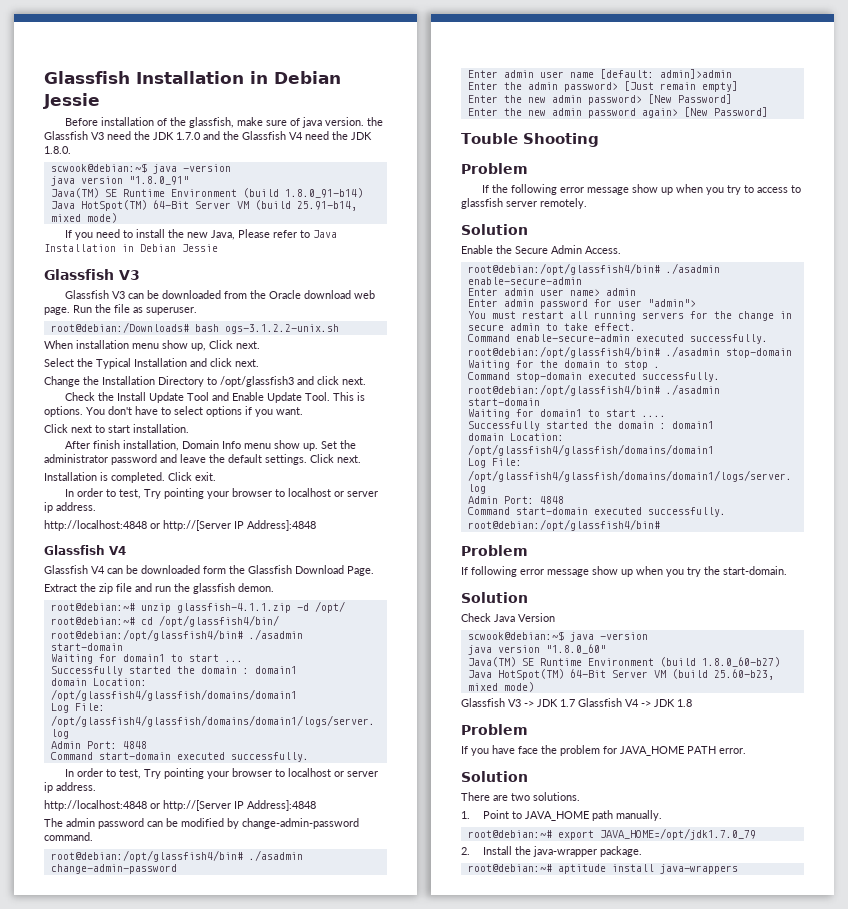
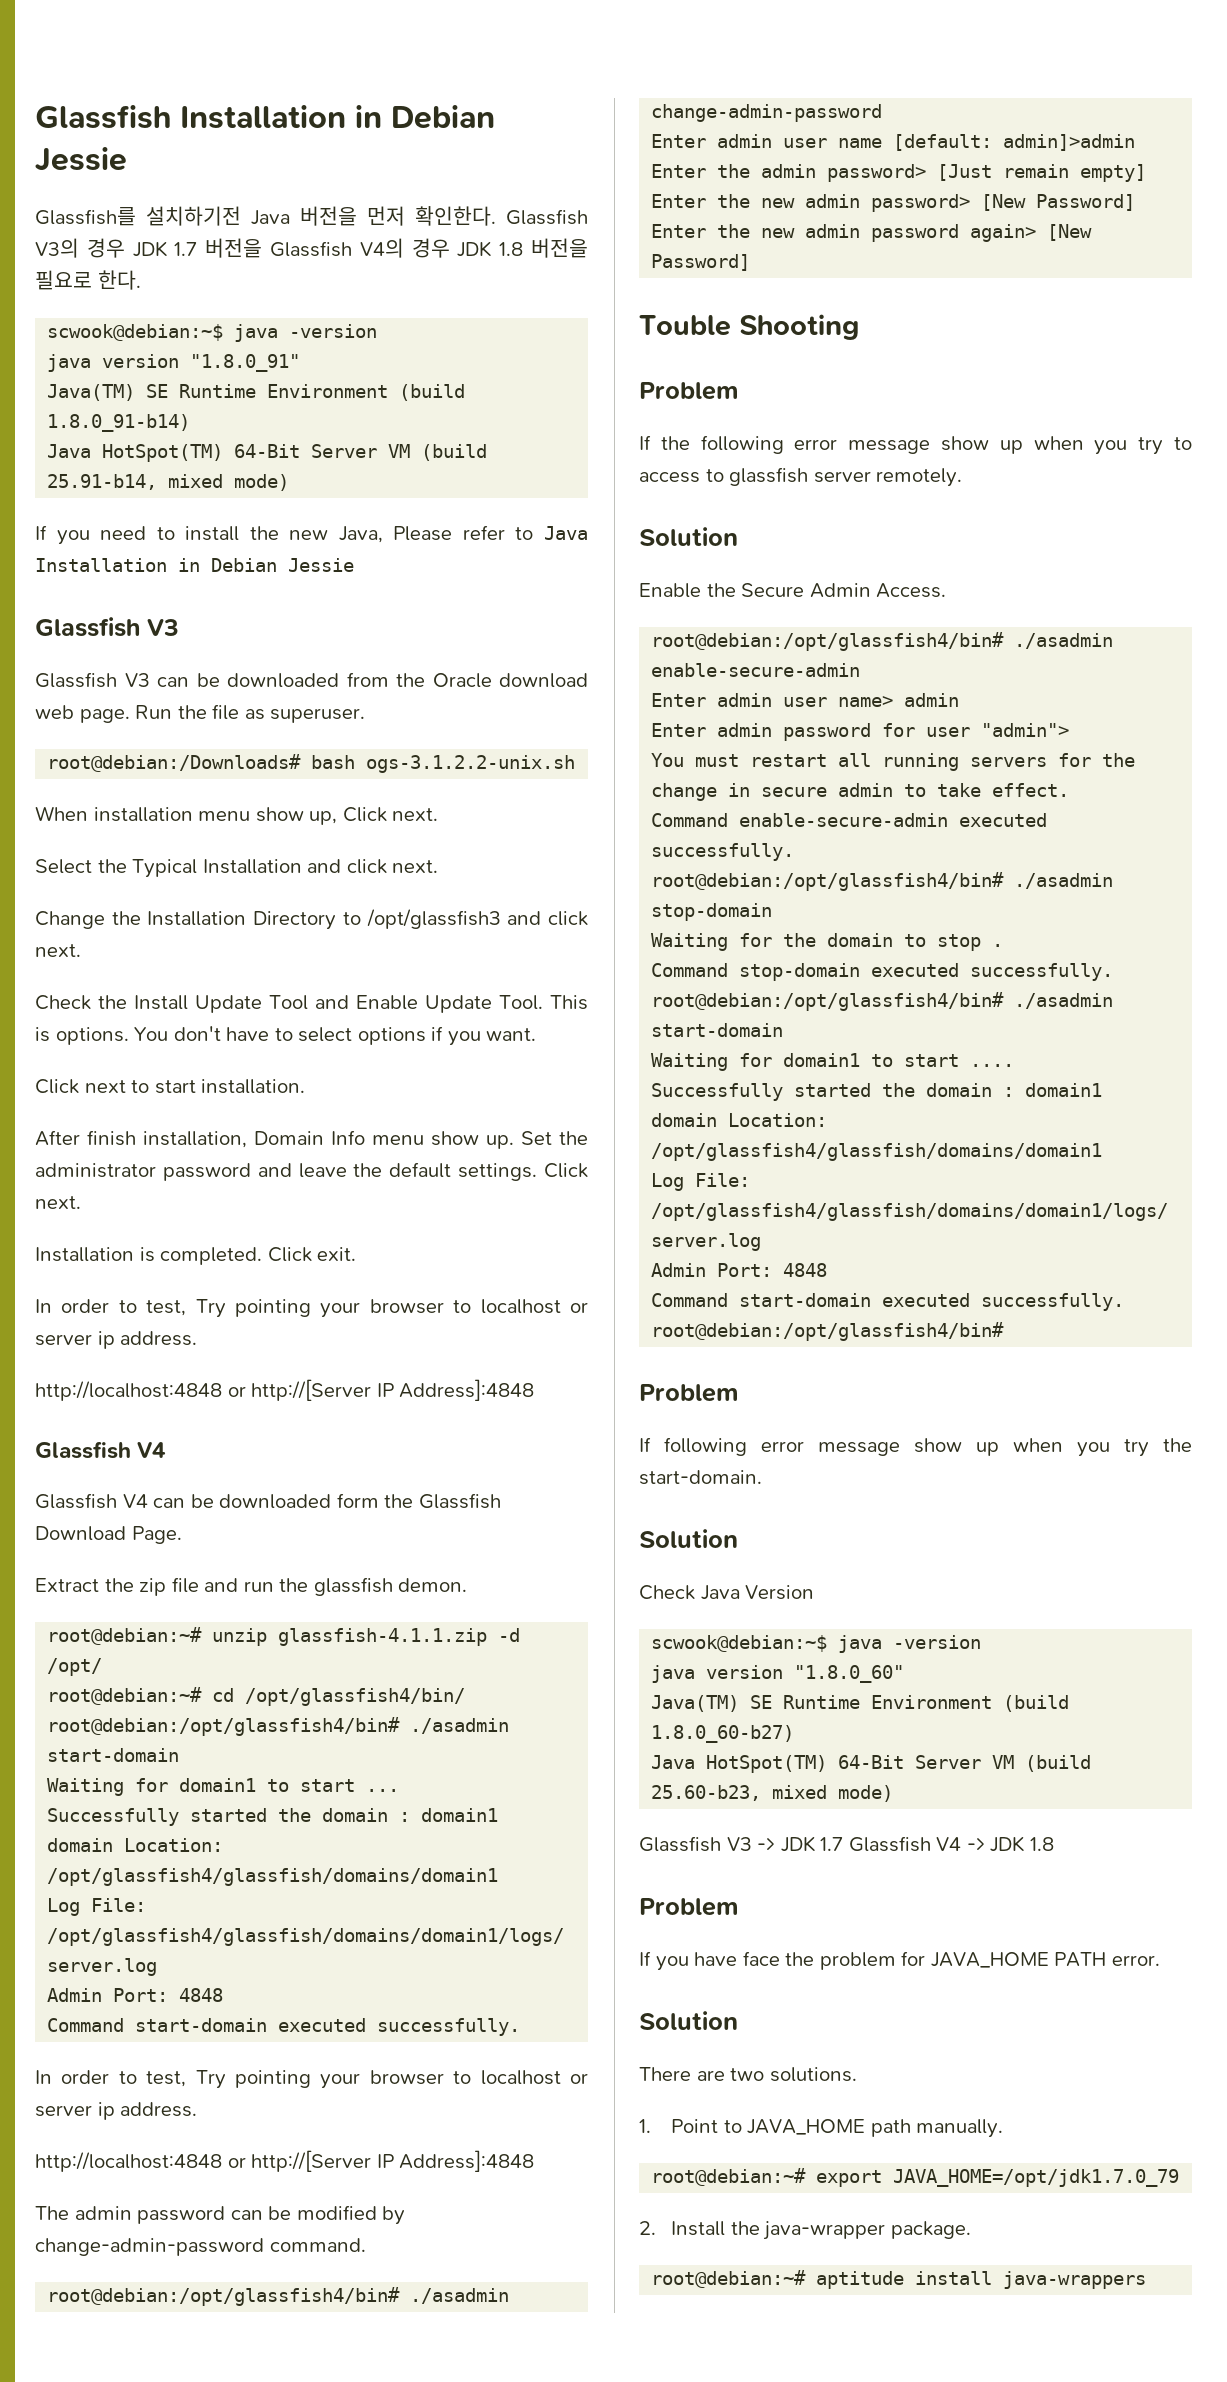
[64,117,383,128] [44,131,372,140] [44,146,71,154] Before installation of the glassfish, make sure of java version. the Glassfish V3 need the JDK 1.7.0 and the Glassfish V4 need the JDK 1.8.0. -> [35,206,588,226] [35,238,588,258] [35,270,141,290] Glassfish를 설치하기전 Java 버전을 먼저 확인한다. Glassfish V3의 경우 JDK 1.7 버전을 Glassfish V4의 경우 JDK 1.8 버전을 필요로 한다.

